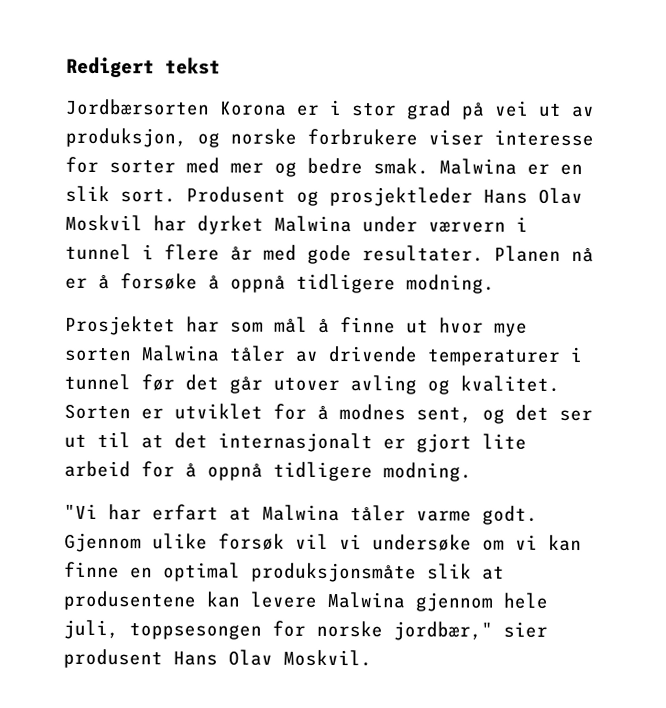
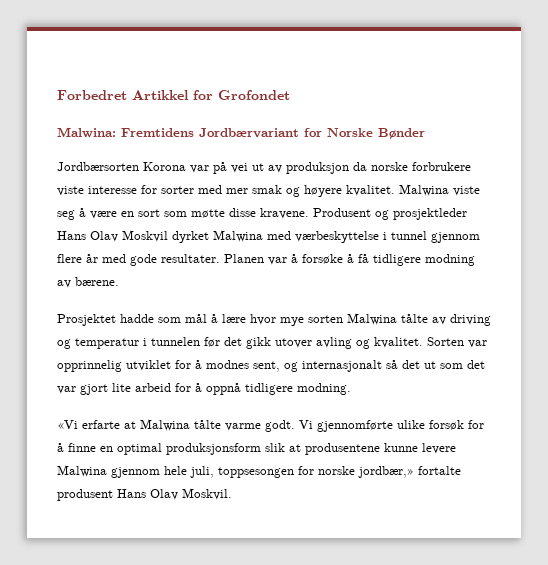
[66,56,221,78] [65,98,452,120] Redigert tekst // Jordbærsorten Korona er i stor grad -> [57,90,290,100] [57,127,425,140] [57,162,209,173] Forbedret Artikkel for Grofondet // Malwina: Fremtidens Jordbærvariant for Norske Bønder // Jordbærsorten Korona var
[65,127,220,148] produksjon, og -> [286,162,367,174] produksjon da
[428,129,484,146] viser -> [57,186,84,196] viste
[274,157,583,177] [65,185,176,203] og bedre smak. Malwina er en slik sort. -> [252,184,480,197] [57,208,309,220] smak og høyere kvalitet. Malwina viste seg å være en sort som møtte disse kravene.
[153,215,187,232] har -> (168, 236) none
[362,216,528,233] [65,243,154,261] under værvern i tunnel i -> [267,231,480,243] med værbeskyttelse i tunnel gjennom
[571,246,594,263] [65,277,88,289] nå er -> [268,257,287,265] var
[230,273,495,294] oppnå tidligere modning. -> [358,254,475,266] [57,277,119,288] få tidligere modning av bærene.
[186,316,220,333] har -> [120,314,154,323] hadde
[340,317,429,334] finne ut -> [222,314,246,323] lære
[229,345,583,366] [64,373,131,391] tåler av drivende temperaturer i tunnel -> [401,314,491,326] [57,337,200,349] tålte av driving og temperatur i tunnelen
[229,375,263,394] går -> [246,337,271,349] gikk
[141,408,164,420] er -> [468,340,487,348] [57,360,122,372] var opprinnelig
[515,404,593,422] [64,432,406,453] det ser ut til at det internasjonalt er -> [302,360,485,372] [57,386,76,394] internasjonalt så det ut som det var
[64,503,219,521] "Vi har erfart -> [57,420,120,429] «Vi erfarte
[350,505,406,522] tåler -> [194,420,221,429] tålte
[64,532,582,553] Gjennom ulike forsøk vil vi undersøke om vi kan -> [299,420,484,432] [57,443,64,452] Vi gjennomførte ulike forsøk for å
[251,562,417,583] produksjonsmåte -> [166,443,261,455] produksjonsform
[206,591,241,608] kan -> [384,443,418,452] kunne
[393,621,548,641] jordbær," sier -> [358,466,461,478] jordbær,» fortalte

